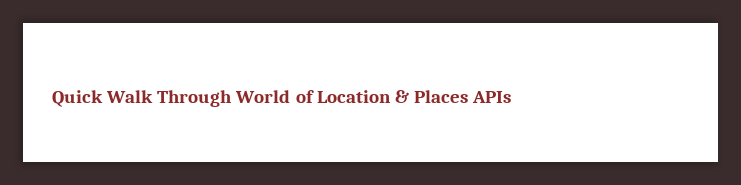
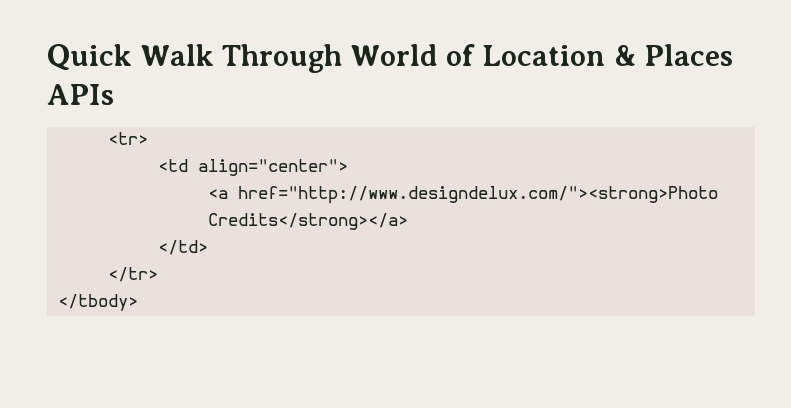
(512, 97) none -> [108,132,149,145] [158,159,349,176] [208,186,719,204] [208,213,409,230] [158,240,209,255] [108,267,159,282] [58,294,139,311] // <tr> // <td align="center"> // <a href="http://www.designdelux.com/"><strong>Photo Credits</strong></a> // </td> // </tr> // </tbody>

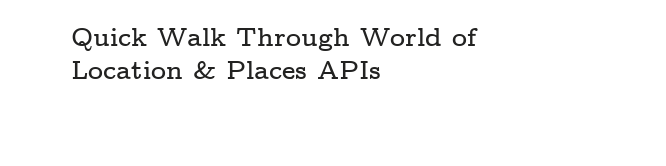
[108,132,149,145] [158,159,349,176] [208,186,719,204] [208,213,409,230] [158,240,209,255] [108,267,159,282] [58,294,139,311] // <tr> // <td align="center"> // <a href="http://www.designdelux.com/"><strong>Photo Credits</strong></a> // </td> // </tr> // </tbody> -> (381, 70) none

